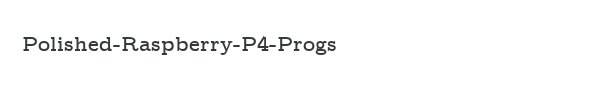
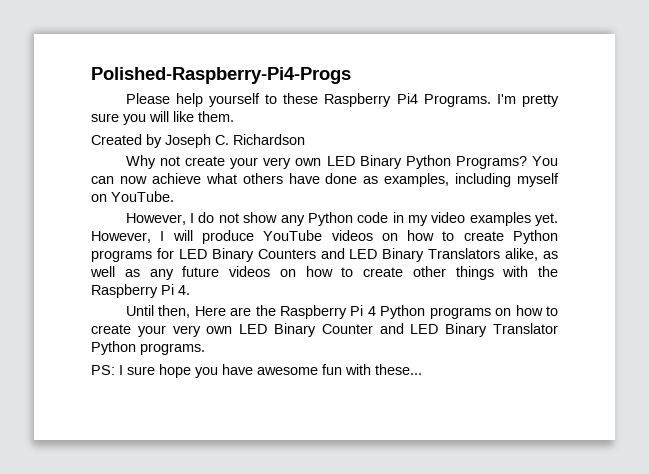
[22,35,337,55] Polished-Raspberry-P4-Progs -> [91,67,351,84] [125,93,559,107] [91,111,234,125] [91,134,305,148] [125,155,558,169] [91,173,559,187] [91,191,174,202] [125,212,558,226] [91,230,558,244] [91,248,558,262] [90,266,558,280] [91,284,190,298] [125,305,558,319] [91,323,558,337] [91,341,205,355] [91,364,422,378] Polished-Raspberry-Pi4-Progs // Please help yourself to these Raspberry Pi4 Programs. I'm pretty sure you will like them. // Created by Joseph C. Richardson // Why not create your very own LED Binary Python Programs? You can now achieve what others have done as examples, including myself on YouTube. // However, I do not show any Python code in my video examples yet. However, I will produce YouTube videos on how to create Python programs for LED Binary Counters and LED Binary Translators alike, as well as any future videos on how to create other things with the Raspberry Pi 4. // Until then, Here are the Raspberry Pi 4 Python programs on how to create your very own LED Binary Counter and LED Binary Translator Python programs. // PS: I sure hope you have awesome fun with these...

